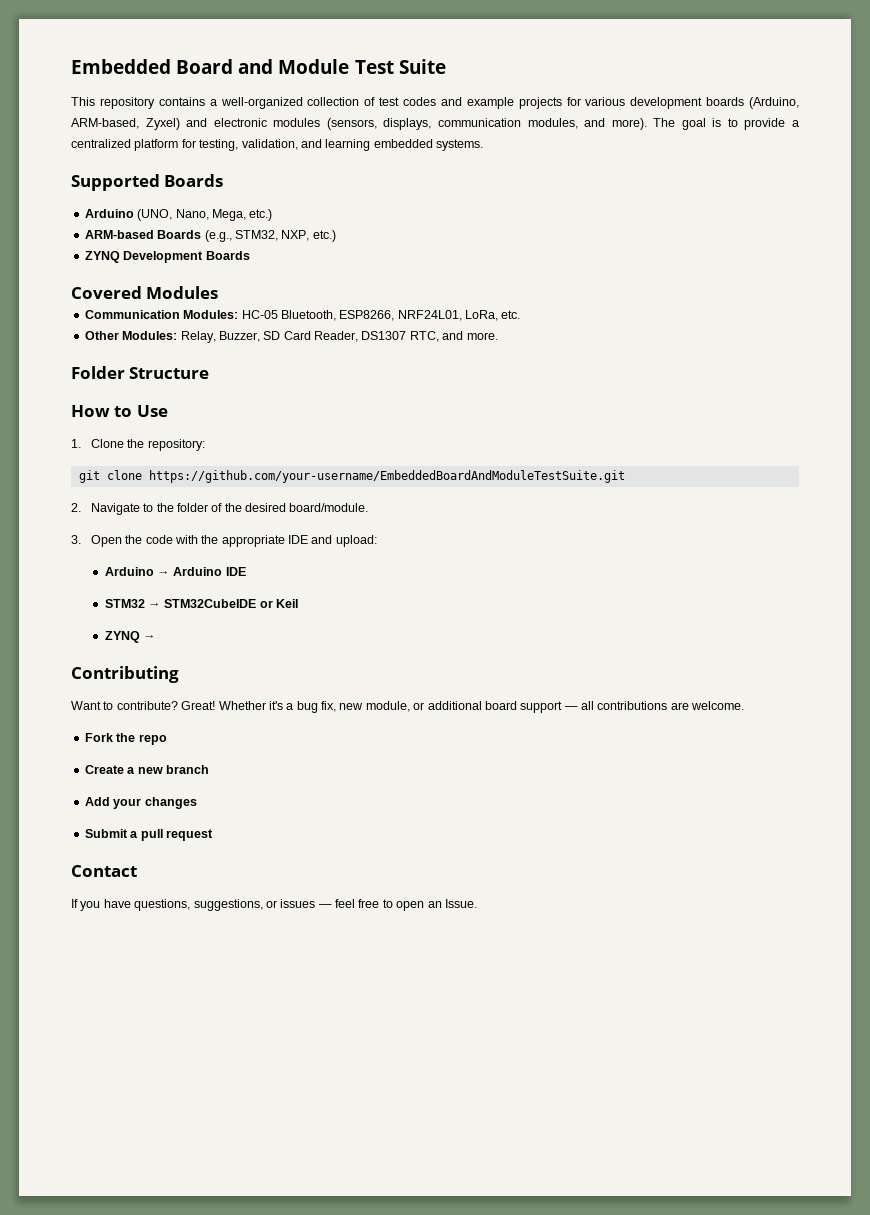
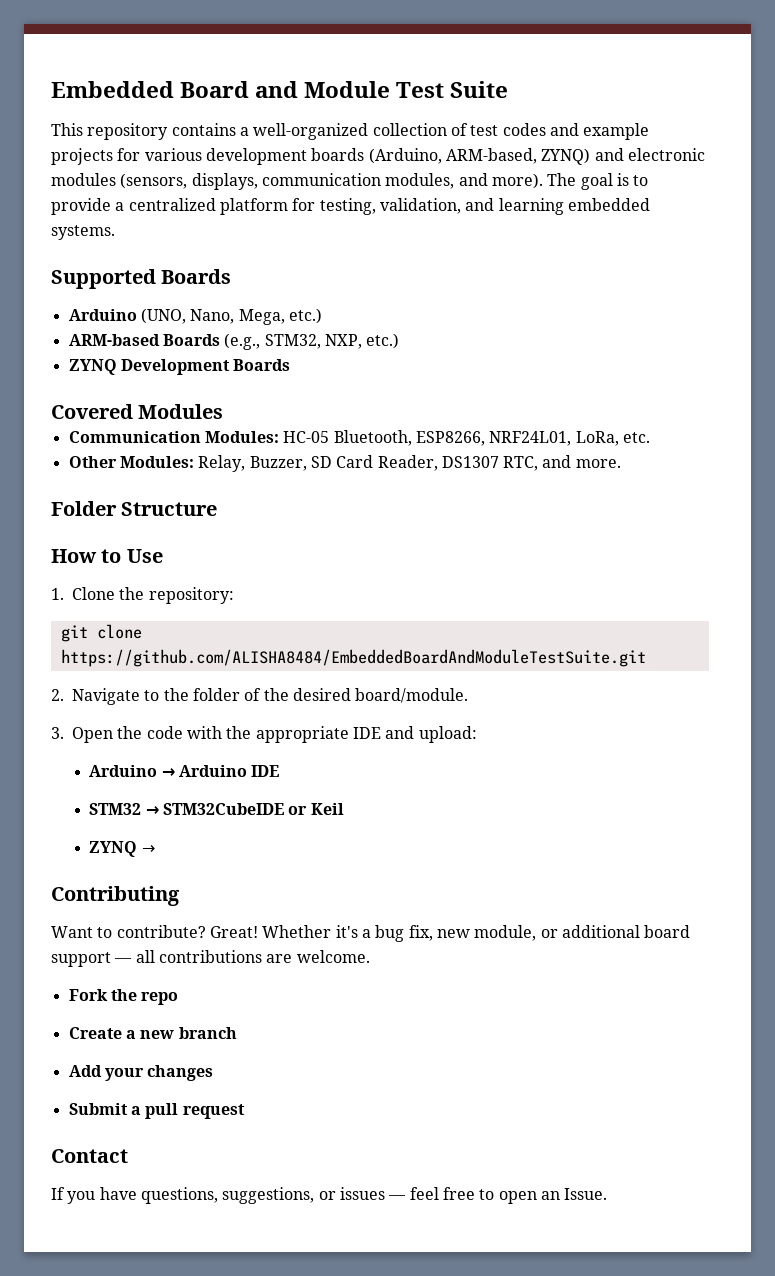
[145,118,180,130] Zyxel) -> [541,148,591,165] ZYNQ)
[148,470,625,483] https://github.com/your-username/EmbeddedBoardAndModuleTestSuite.git -> [60,649,646,667] https://github.com/ALISHA8484/EmbeddedBoardAndModuleTestSuite.git

